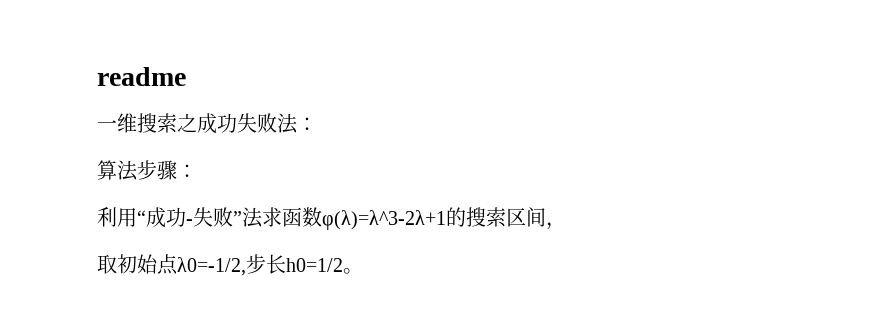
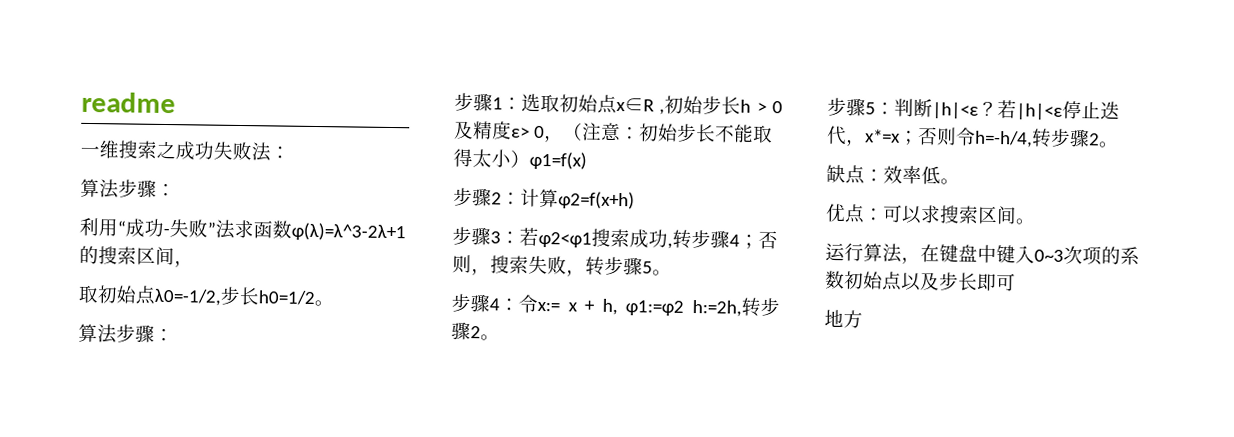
(363, 271) none -> [78,323,174,344] [454,92,783,115] [454,120,773,144] [453,148,587,170] [453,187,635,210] [452,226,778,250] [452,254,672,277] [451,293,780,317] [451,321,500,341] [827,97,1120,120] [826,125,1119,148] [826,164,960,185] [825,203,1036,225] [825,242,1140,266] [825,270,1016,292] [824,309,863,329] // 算法步骤： // 步骤1：选取初始点x∈R ,初始步长h > 0及精度ε> 0，（注意：初始步长不能取得太小）φ1=f(x) // 步骤2：计算φ2=f(x+h) // 步骤3：若φ2<φ1搜索成功,转步骤4；否则，搜索失败，转步骤5。 // 步骤4：令x:= x + h, φ1:=φ2 h:=2h,转步骤2。 // 步骤5：判断|h|<ε？若|h|<ε停止迭代，x*=x；否则令h=-h/4,转步骤2。 // 缺点：效率低。 // 优点：可以求搜索区间。 // 运行算法，在键盘中键入0~3次项的系数初始点以及步长即可 // 地方

